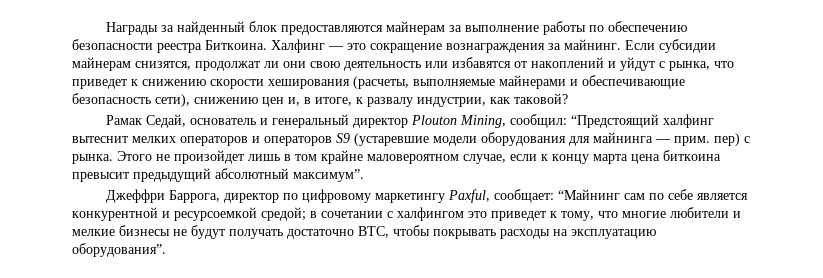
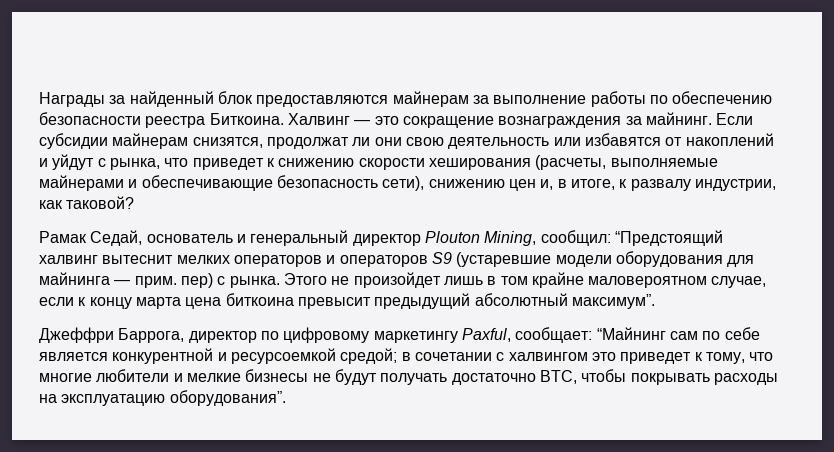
[271,39,325,53] Халфинг -> [287,113,350,125] Халвинг
[662,114,714,128] халфинг -> [39,255,98,264] халвинг
[397,207,464,221] халфингом -> [508,352,588,361] халвингом

